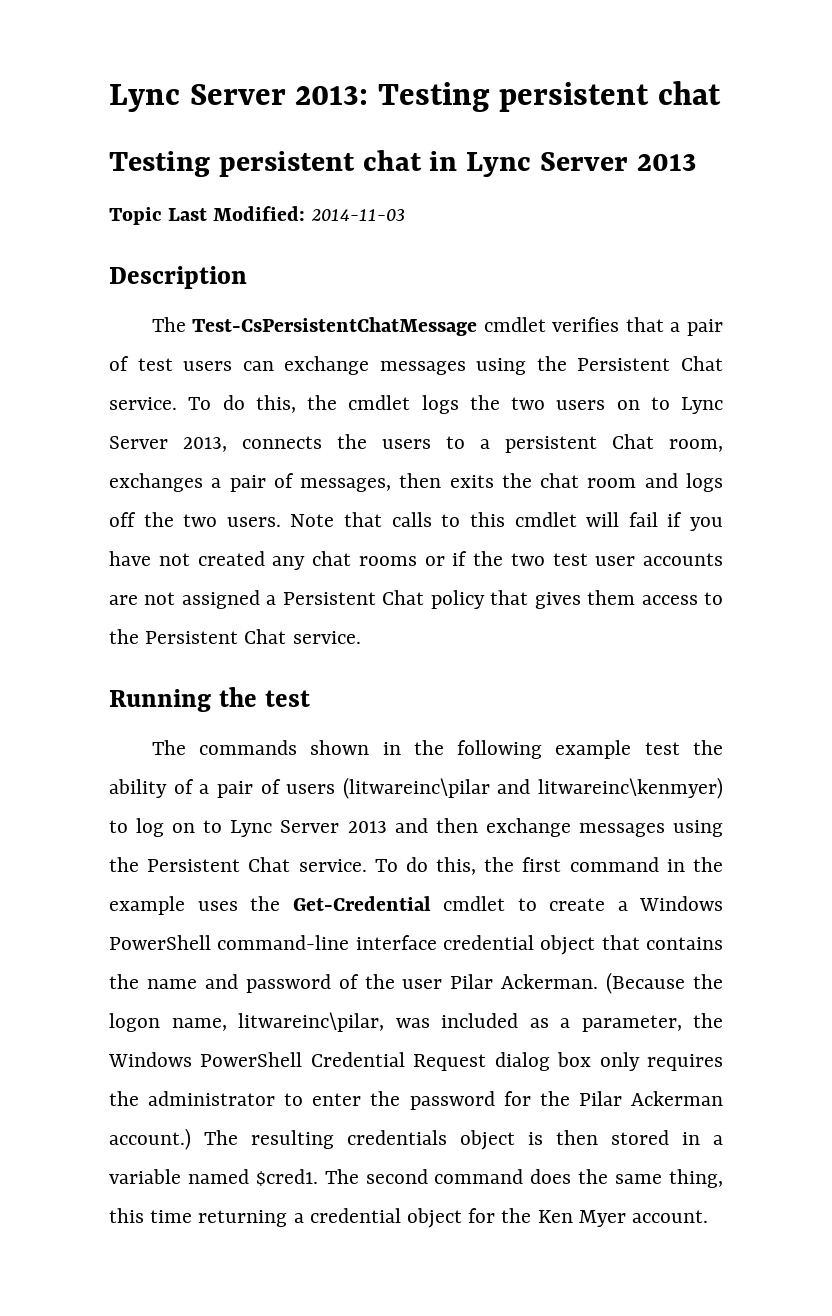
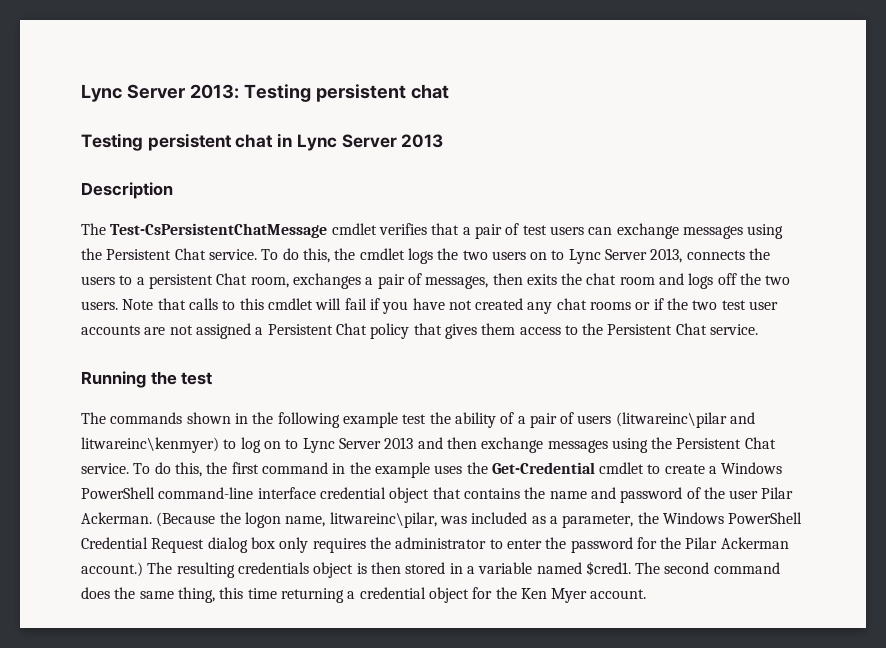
[109,206,405,225] // Topic Last Modified: 2014-11-03 -> (444, 141) none

